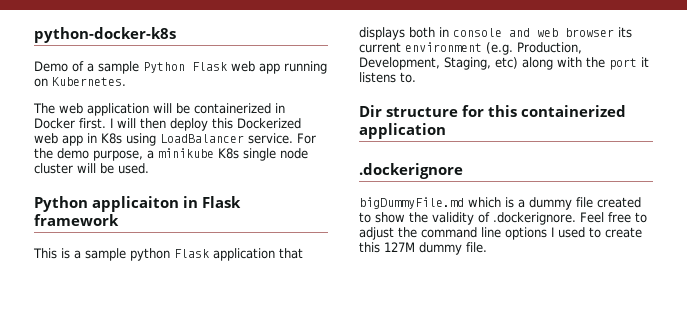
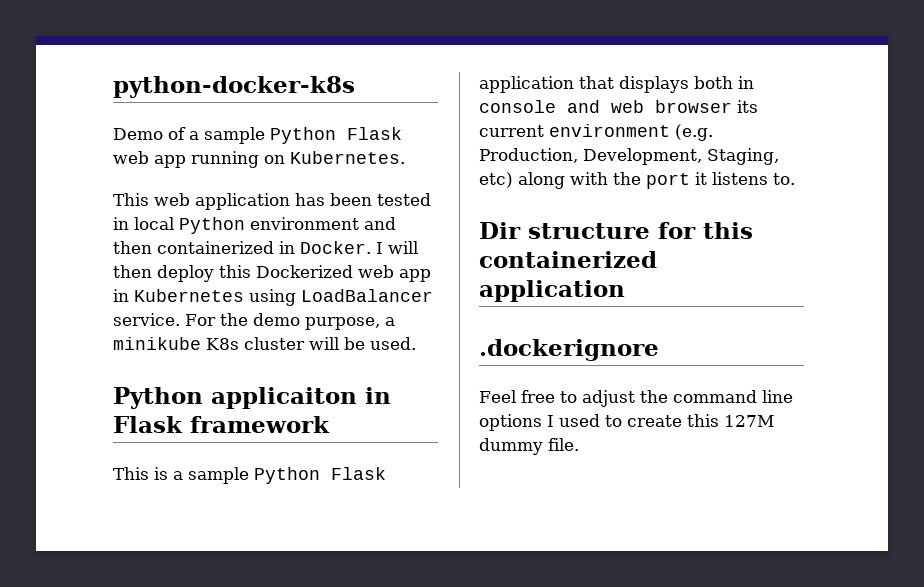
[33,103,55,114] The -> [113,193,149,206] This
[153,103,285,114] [34,118,106,129] will be containerized in Docker first. -> [295,193,431,206] [113,217,396,234] [113,241,371,254] has been tested in local Python environment and then containerized in Docker.
[101,133,122,144] K8s -> [134,289,244,302] Kubernetes
[243,148,308,161] single node -> (239, 344) none
[130,248,170,261] python -> [254,467,320,484] Python
[359,197,641,210] [359,212,576,225] bigDummyFile.md which is a dummy file created to show the validity of .dockerignore. -> (659, 350) none

